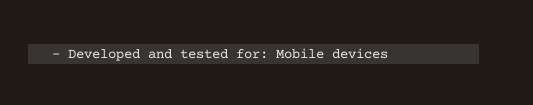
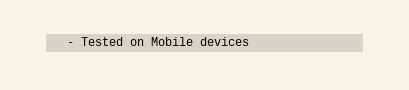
[67,49,268,61] Developed and tested for: -> [80,37,144,46] Tested on

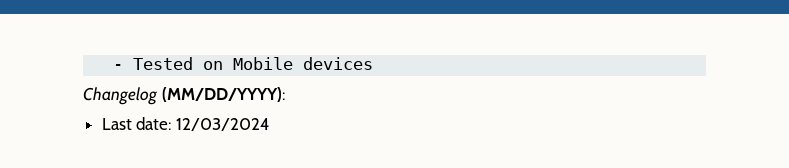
(249, 41) none -> [83,87,285,105] [101,117,270,131] // Changelog (MM/DD/YYYY): // Last date: 12/03/2024

